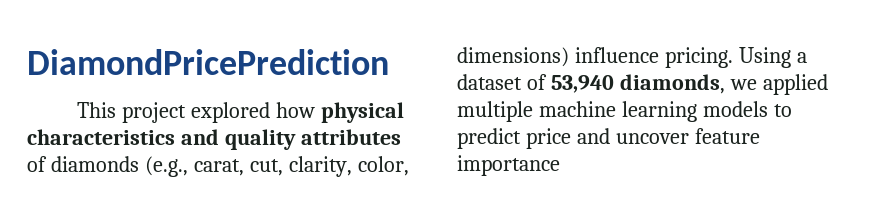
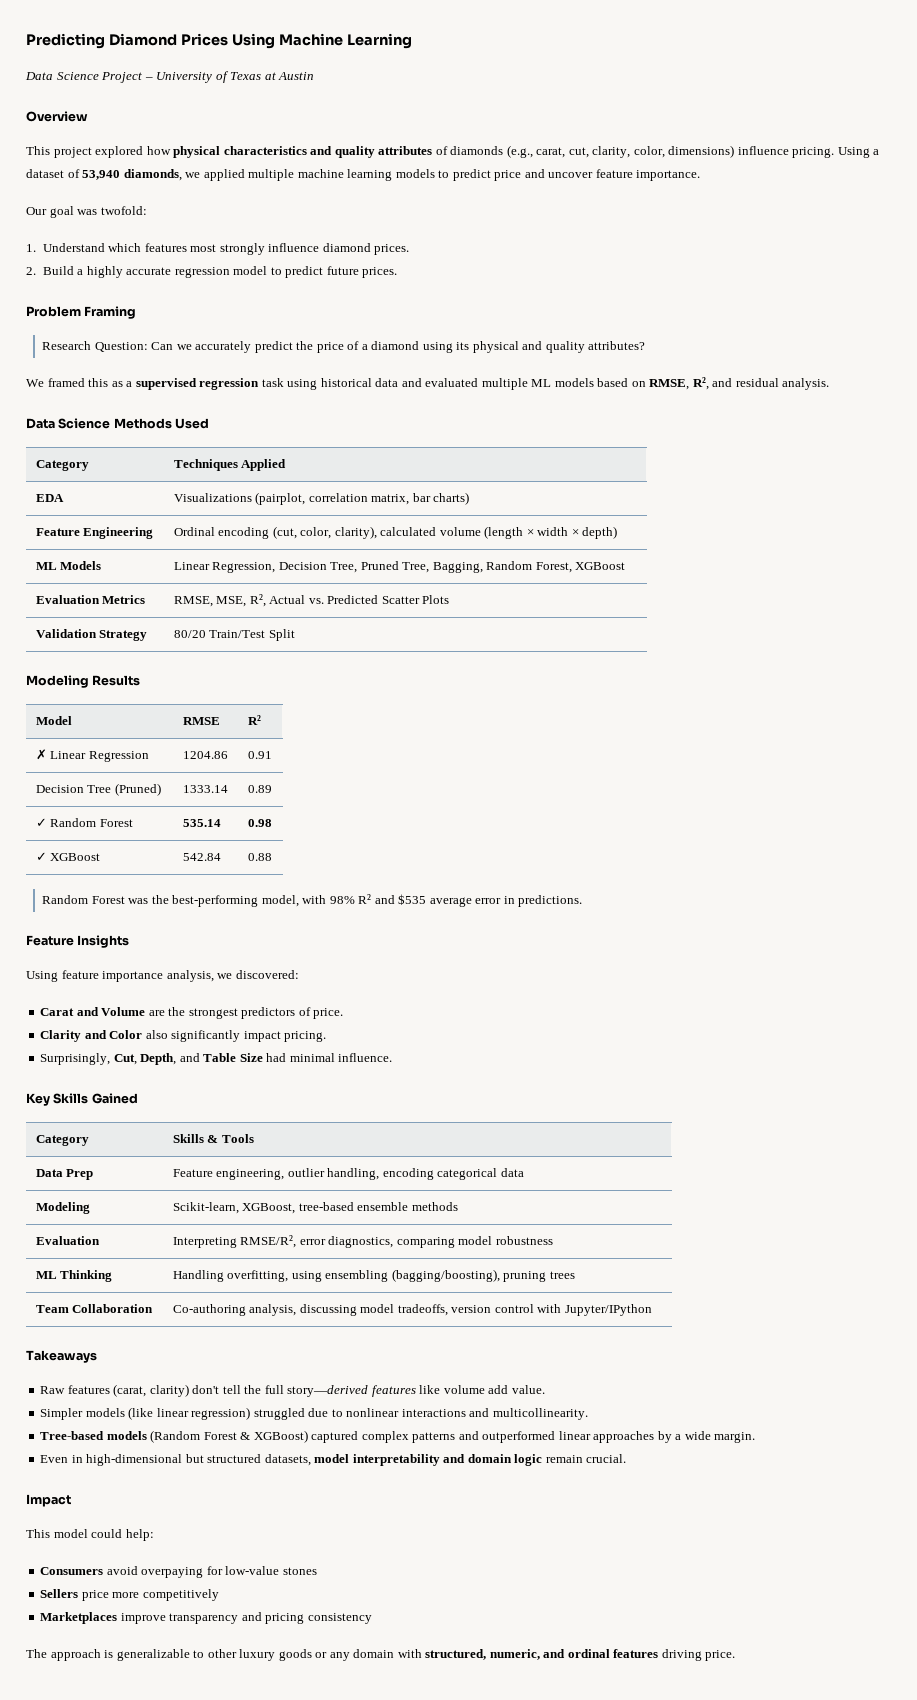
[27,49,389,75] DiamondPricePrediction -> [26,33,412,49] [25,71,315,83] [26,111,88,122] Predicting Diamond Prices Using Machine Learning // Data Science Project – University of Texas at Austin // Overview
[457,155,560,176] importance -> [636,170,701,181] [26,206,147,218] [26,243,410,255] [26,266,398,278] [26,306,137,319] [42,341,646,353] [26,377,830,390] [26,418,210,429] [35,460,89,471] [173,459,287,471] [35,494,64,502] [173,492,470,505] [35,527,154,539] [173,526,618,539] [35,561,102,570] [173,561,626,573] [35,595,146,604] [173,594,450,607] [35,629,148,641] [173,629,295,641] [26,675,141,688] [35,716,72,725] [182,717,220,725] [247,715,261,725] [35,749,149,762] [182,751,228,759] [247,751,272,759] [35,783,161,796] [182,785,228,793] [247,785,272,793] [35,818,133,827] [182,819,221,827] [247,819,272,827] [35,852,101,861] [182,853,221,861] [247,853,272,861] [42,894,583,907] [26,935,130,948] [26,970,299,982] [40,1007,344,1019] [40,1030,327,1042] [40,1053,393,1065] [26,1093,138,1106] [35,1135,89,1146] [172,1134,254,1143] [35,1169,94,1180] [172,1168,524,1180] [35,1202,90,1214] [172,1202,458,1214] [35,1236,100,1245] [172,1235,553,1248] [35,1270,113,1282] [172,1269,575,1282] [35,1304,154,1313] [172,1304,652,1316] [26,1350,97,1363] [40,1384,545,1397] [40,1407,588,1420] [40,1430,756,1443] [40,1454,627,1466] [26,1494,71,1507] [26,1529,154,1541] [40,1566,317,1578] [40,1589,219,1601] [40,1612,372,1624] [26,1649,736,1661] importance. // Our goal was twofold: // 1. Understand which features most strongly influence diamond prices. // 2. Build a highly accurate regression model to predict future prices. // Problem Framing // Research Question: Can we accurately predict the price of a diamond using its physical and quality attributes? // We framed this as a supervised regression task using historical data and evaluated multiple ML models based on RMSE, R², and residual analysis. // Data Science Methods Used // Category | Techniques Applied // EDA | Visualizations (pairplot, correlation matrix, bar charts) // Feature Engineering | Ordinal encoding (cut, color, clarity), calculated volume (length × width × depth) // ML Models | Linear Regression, Decision Tree, Pruned Tree, Bagging, Random Forest, XGBoost // Evaluation Metrics | RMSE, MSE, R², Actual vs. Predicted Scatter Plots // Validation Strategy | 80/20 Train/Test Split // Modeling Results // Model | RMSE | R² // ✗ Linear Regression | 1204.86 | 0.91 // Decision Tree (Pruned) | 1333.14 | 0.89 // ✓ Random Forest | 535.14 | 0.98 // ✓ XGBoost | 542.84 | 0.88 // Random Forest was the best-performing model, with 98% R² and $535 average error in predictions. // Feature Insights // Using feature importance analysis, we discovered: // Carat and Volume are the strongest predictors of price. // Clarity and Color also significantly impact pricing. // Surprisingly, Cut, Depth, and Table Size had minimal influence. // Key Skills Gained // Category | Skills & Tools // Data Prep | Feature engineering, outlier handling, encoding categorical data // Modeling | Scikit-learn, XGBoost, tree-based ensemble methods // Evaluation | Interpreting RMSE/R², error diagnostics, comparing model robustness // ML Thinking | Handling overfitting, using ensembling (bagging/boosting), pruning trees // Team Collaboration | Co-authoring analysis, discussing model tradeoffs, version control with Jupyter/IPython // Takeaways // Raw features (carat, clarity) don't tell the full story—derived features like volume add value. // Simpler models (like linear regression) struggled due to nonlinear interactions and multicollinearity. // Tree-based models (Random Forest & XGBoost) captured complex patterns and outperformed linear approaches by a wide margin. // Even in high-dimensional but structured datasets, model interpretability and domain logic remain crucial. // Impact // This model could help: // Consumers avoid overpaying for low-value stones // Sellers price more competitively // Marketplaces improve transparency and pricing consistency // The approach is generalizable to other luxury goods or any domain with structured, numeric, and ordinal features driving price.

